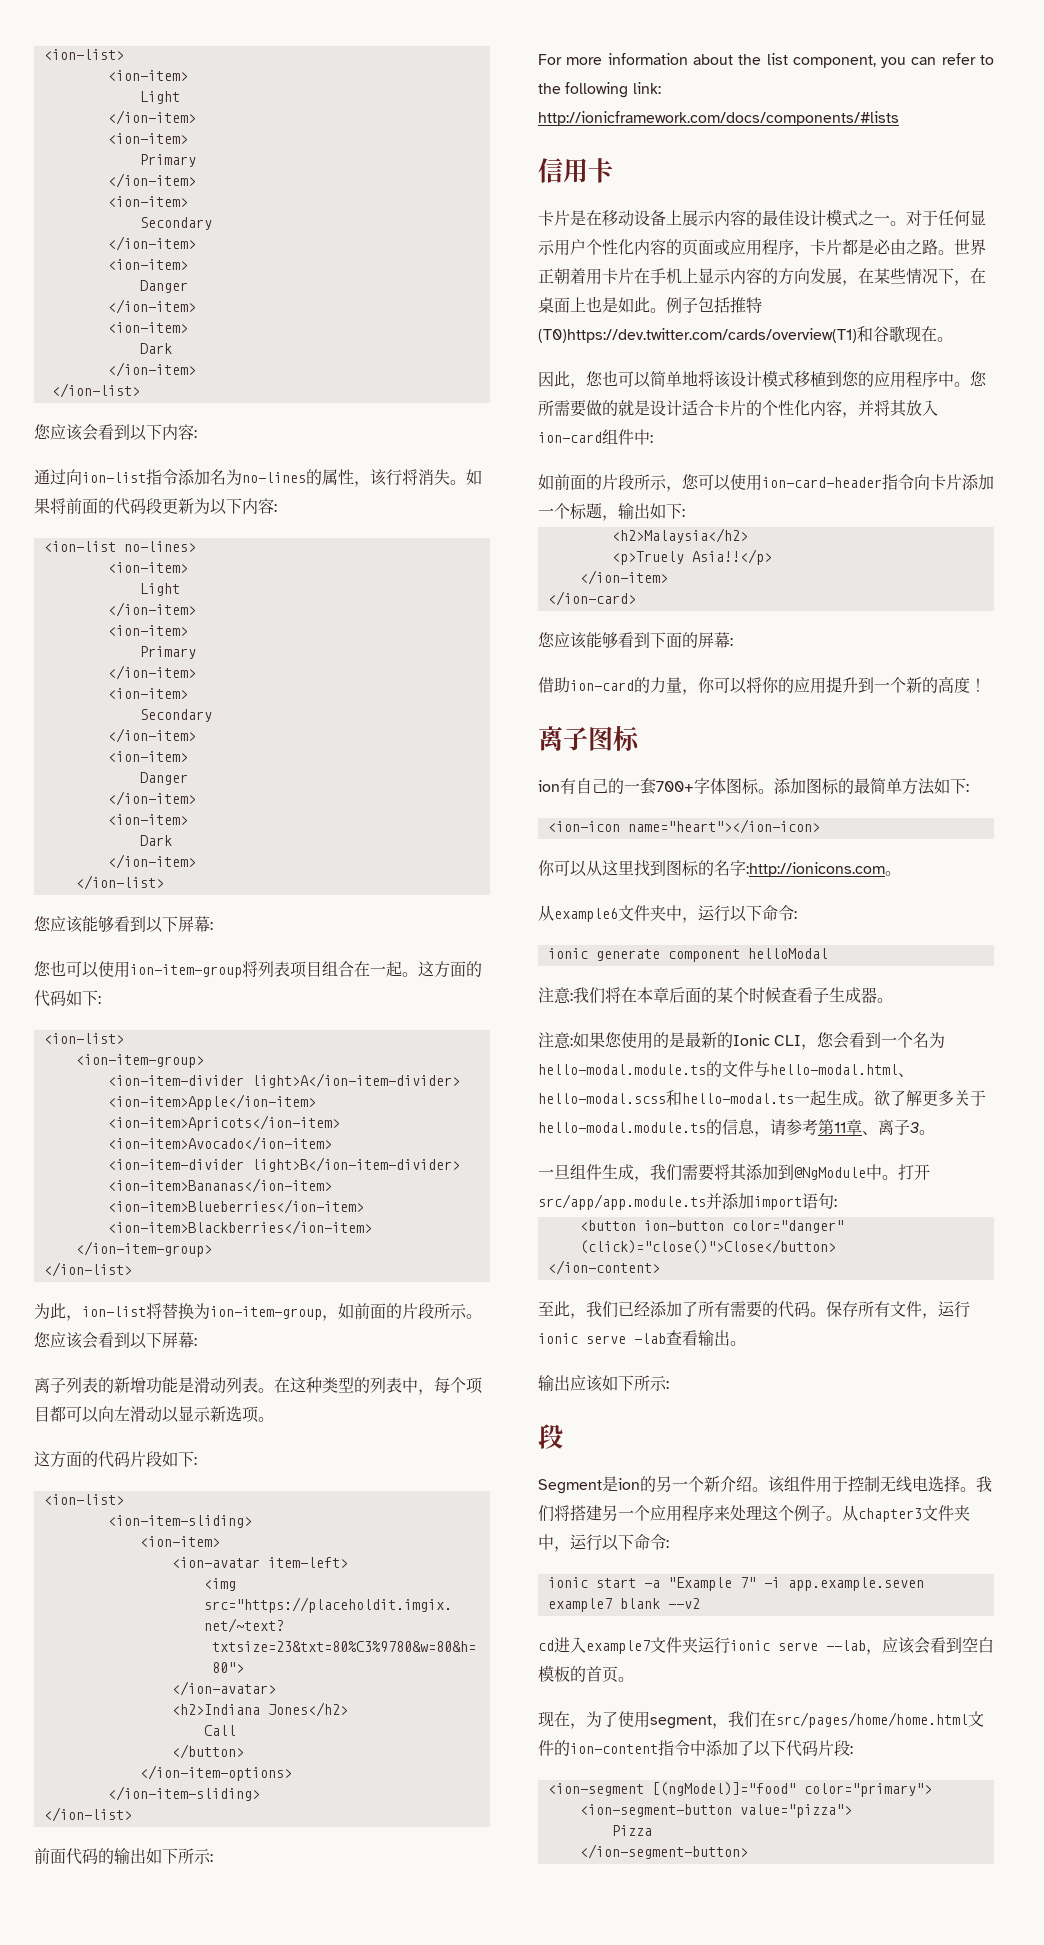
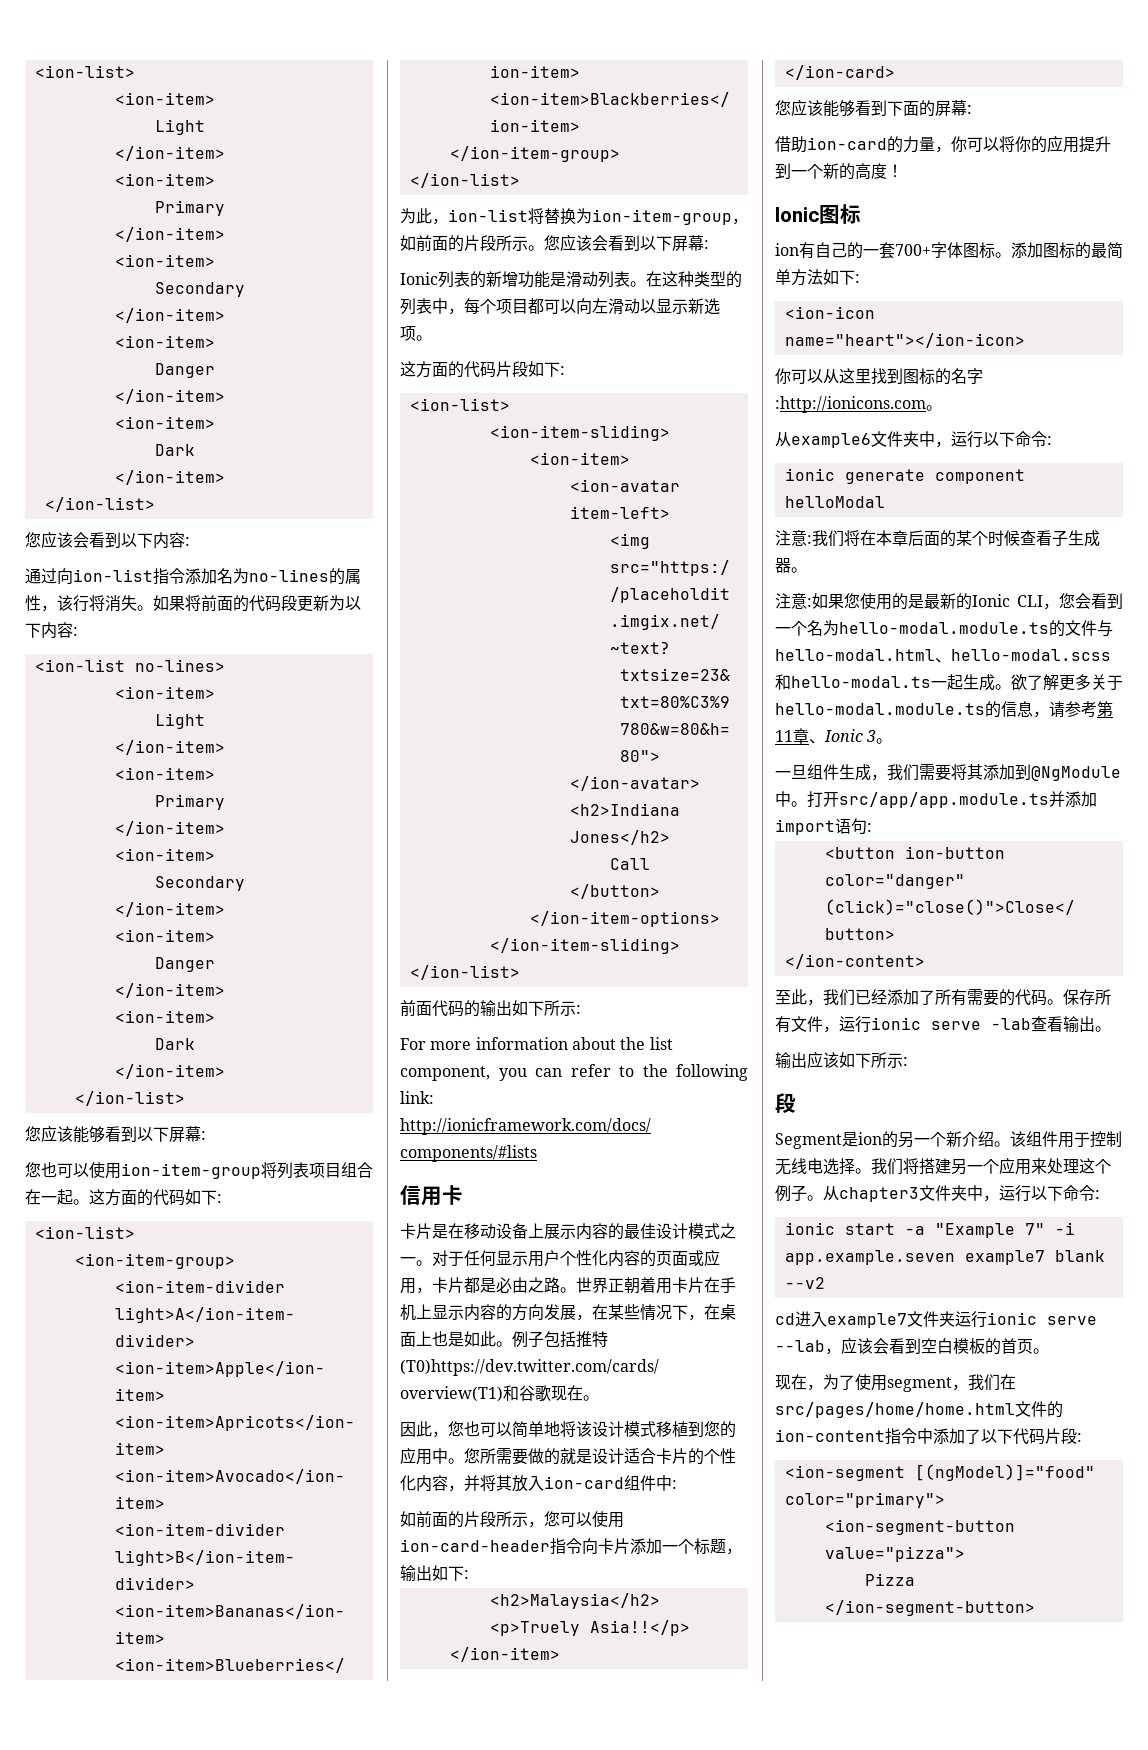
[34,1377,66,1393] 离子 -> [400,272,438,285] Ionic
[762,239,794,255] 程序 -> (416, 1286) none
[906,371,938,387] 程序 -> (432, 1457) none
[538,726,588,751] 离子 -> [775,207,819,222] Ionic
[878,1119,910,1135] 离子 -> [824,729,863,742] Ionic
[682,1505,714,1521] 程序 -> (1031, 1167) none

